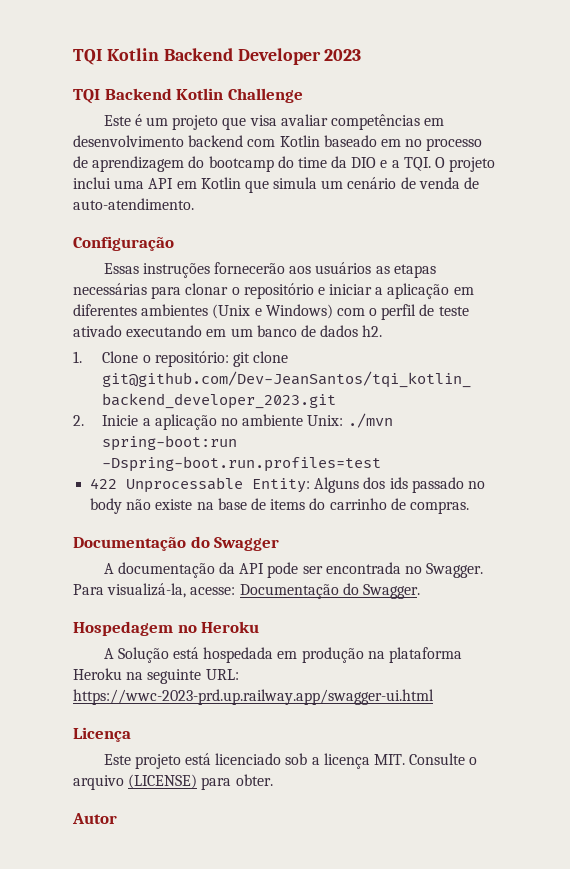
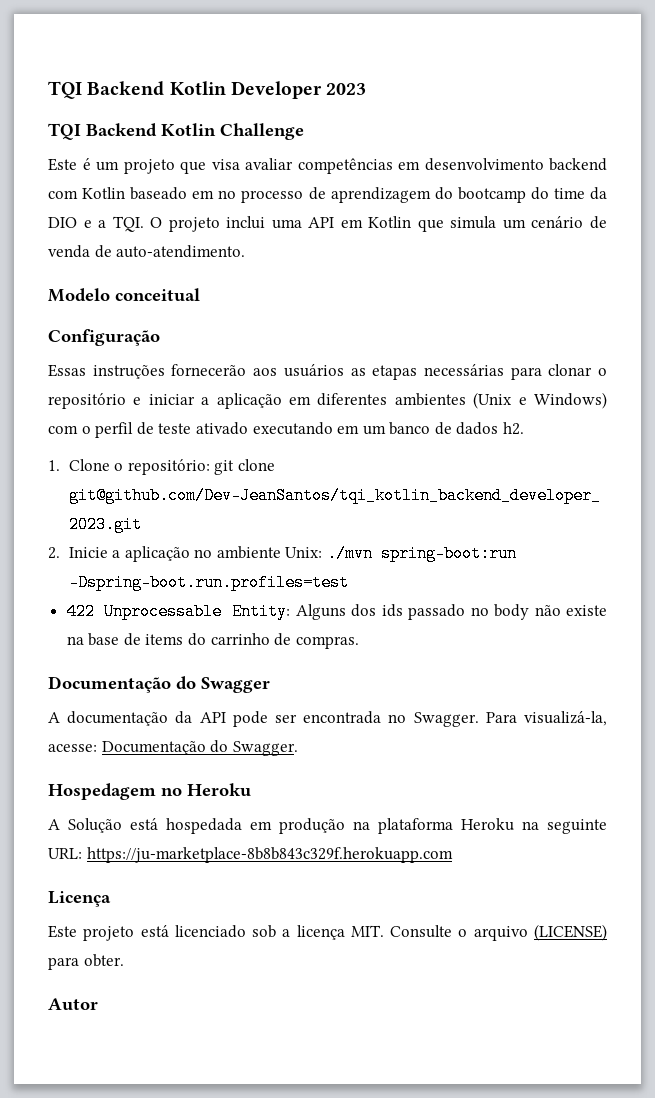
[73,48,233,65] TQI Kotlin Backend -> [48,81,226,99] TQI Backend Kotlin
(194, 204) none -> [48,288,200,302] // Modelo conceitual
[73,689,434,705] https://wwc-2023-prd.up.railway.app/swagger-ui.html -> [86,847,453,863] https://ju-marketplace-8b8b843c329f.herokuapp.com

